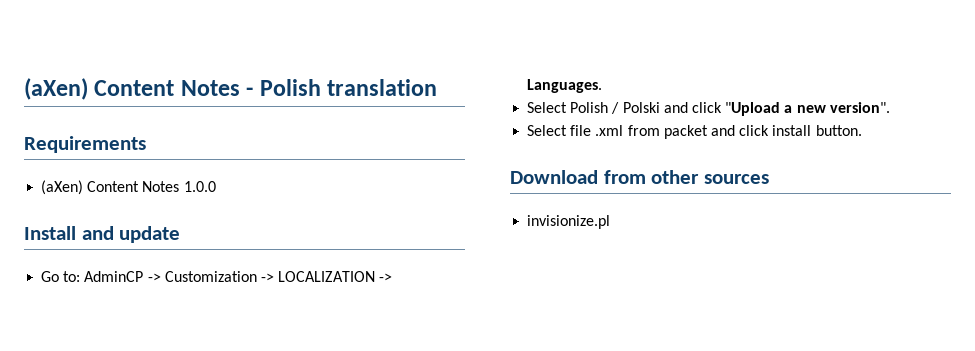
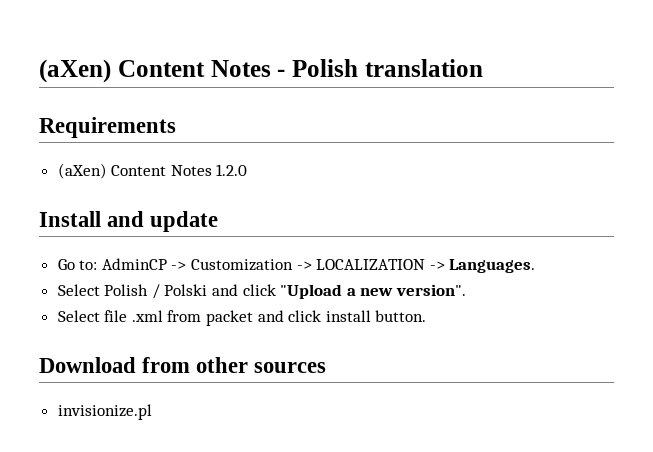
[183,181,216,192] 1.0.0 -> [216,164,248,176] 1.2.0

